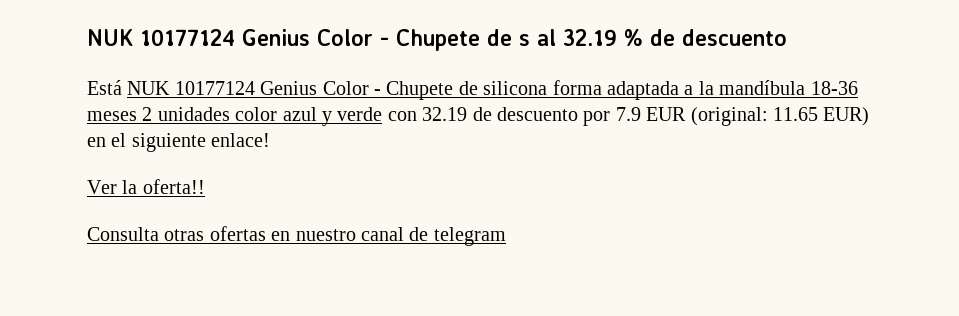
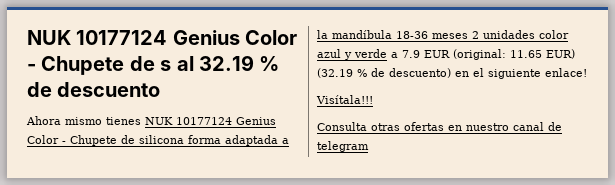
[87,80,122,95] Está -> [26,116,141,125] Ahora mismo tienes
[387,107,611,126] con 32.19 de descuento por -> [391,52,398,58] a
(870, 116) none -> [317,68,451,78] (32.19 % de descuento)
[87,179,205,194] Ver la oferta!! -> [316,95,373,104] Visítala!!!

